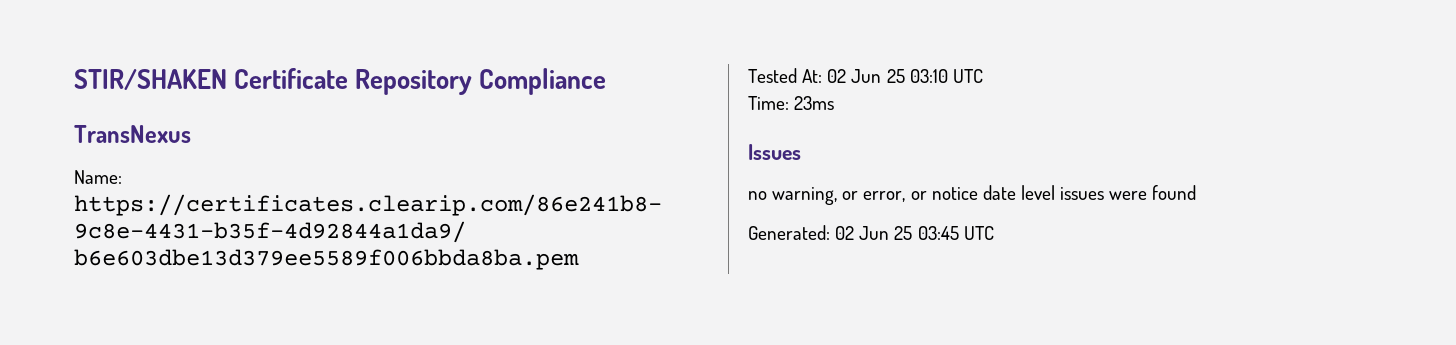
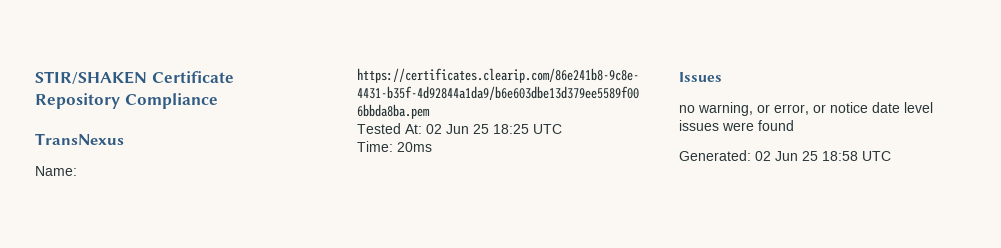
[909,69,948,83] 03:10 -> [493,124,529,134] 18:25
[794,96,835,110] 23ms -> [397,142,432,152] 20ms
[917,226,959,240] 03:45 -> [822,151,858,161] 18:58

